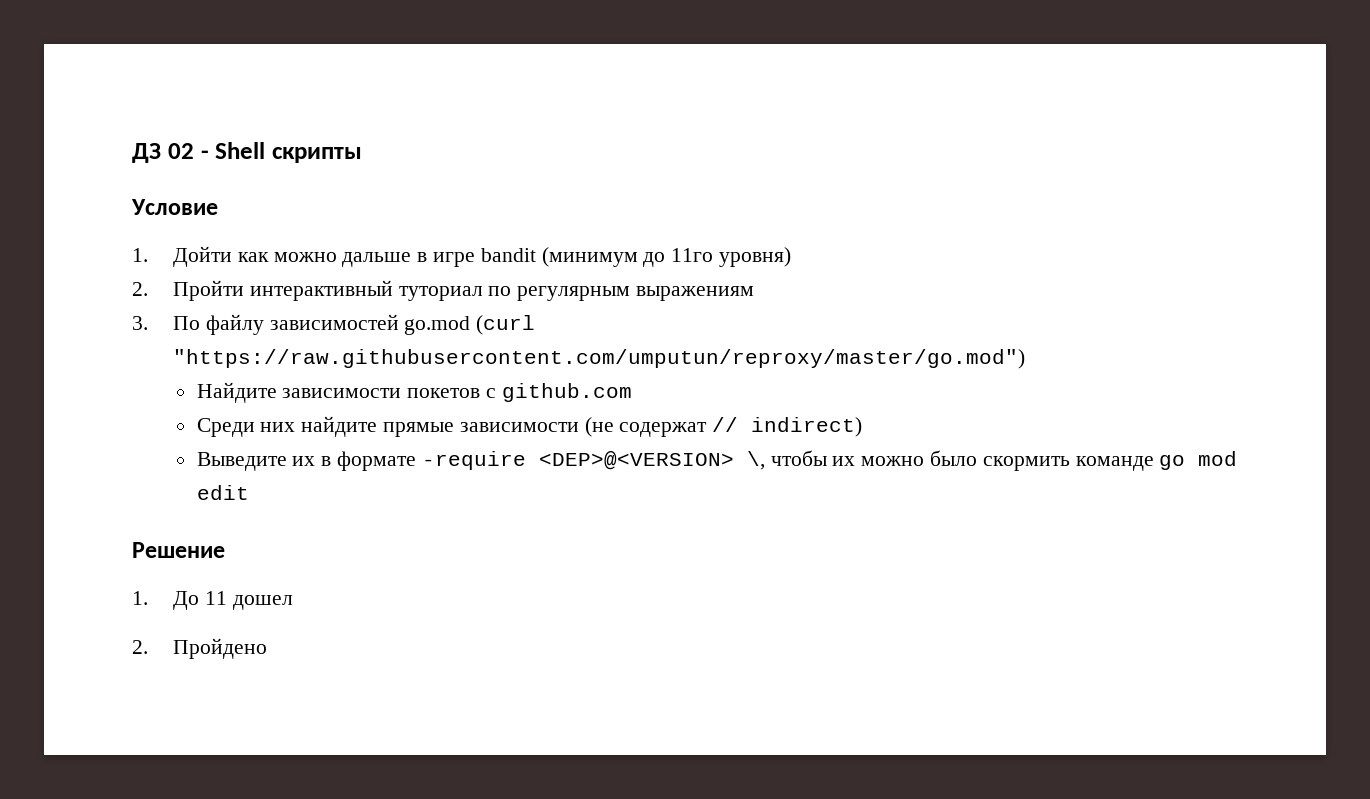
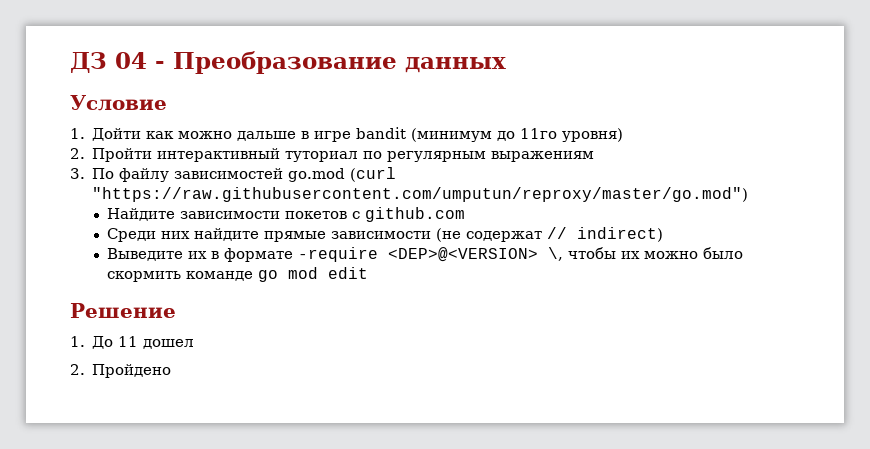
[167,142,362,163] 02 - Shell скрипты -> [115,51,506,74] 04 - Преобразование данных

